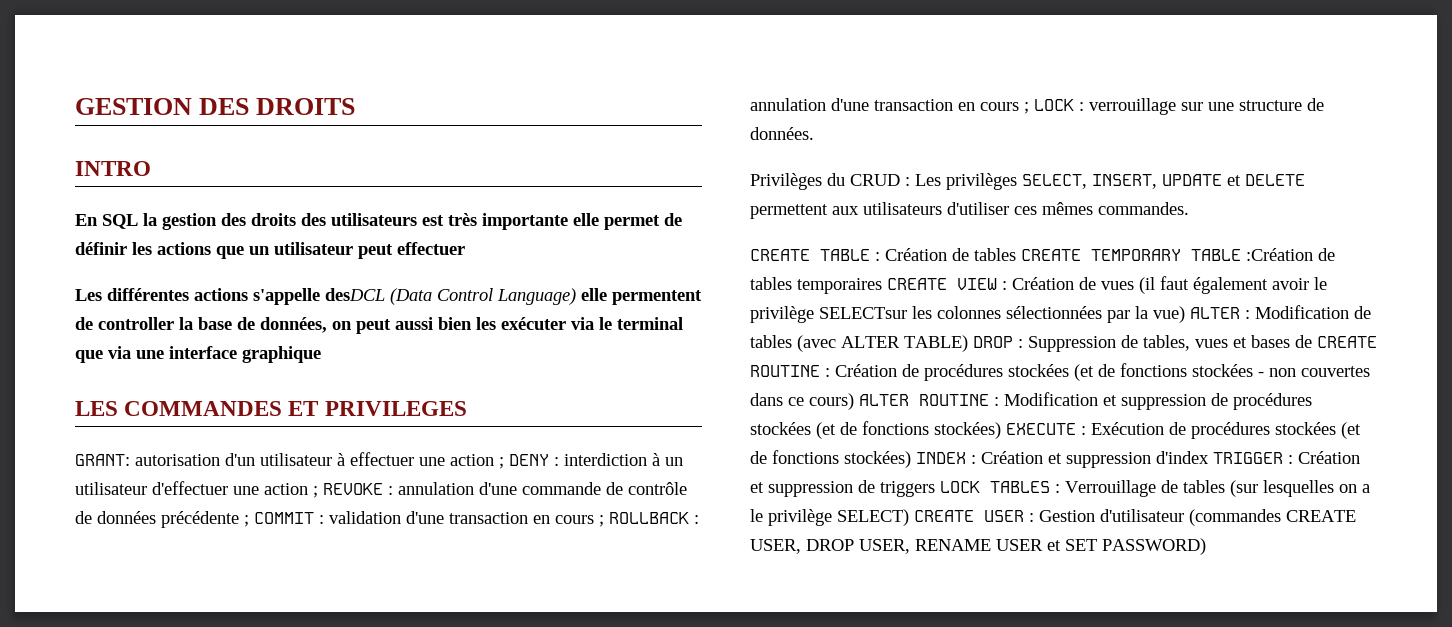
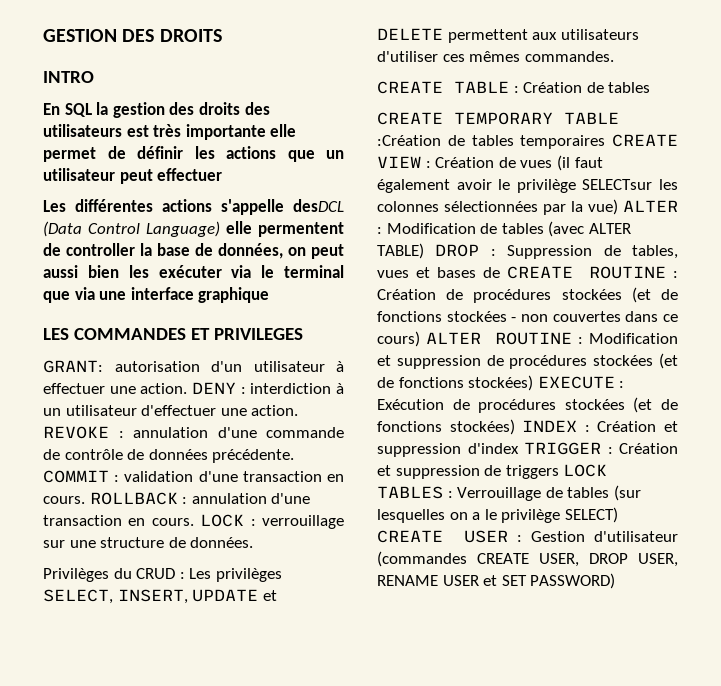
[450,454,504,469] action ; -> [140,383,188,394] action.
[264,483,318,498] action ; -> [251,405,299,416] action.
[161,511,249,528] précédente ; -> [212,449,295,463] précédente.
[555,515,604,527] cours ; -> [43,496,85,504] cours.
[980,102,1029,114] cours ; -> [151,518,194,526] cours.
(1016, 254) none -> (651, 87) //

